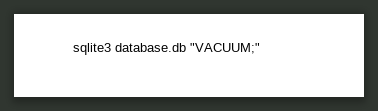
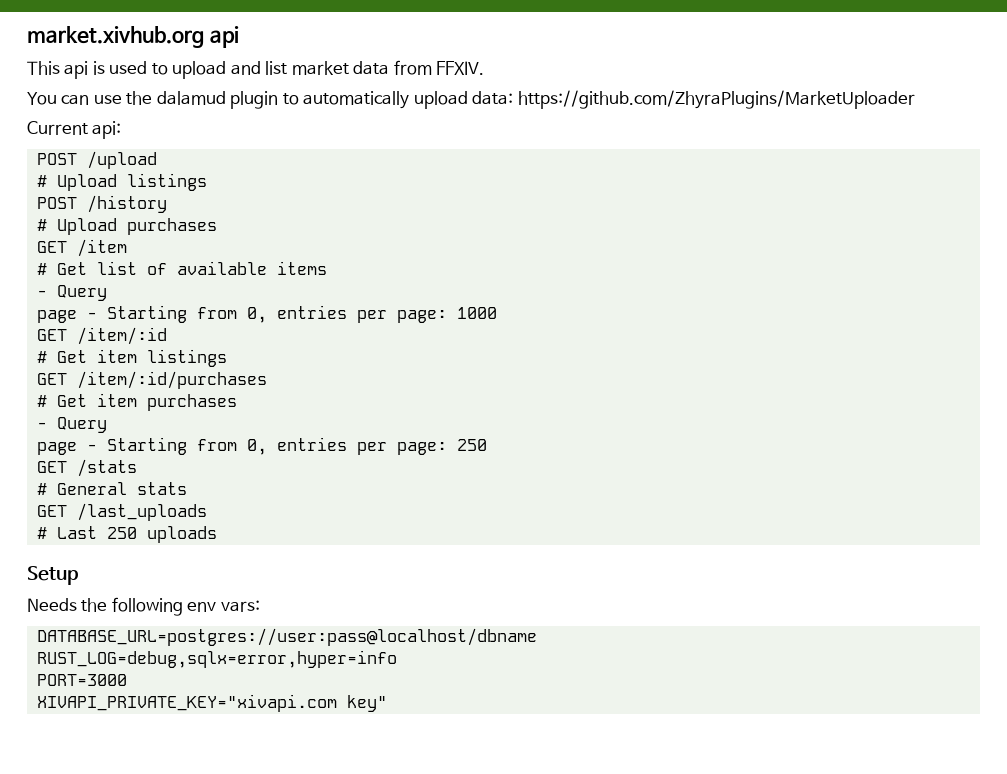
[73,43,260,55] sqlite3 database.db "VACUUM;" -> [27,26,239,48] [27,60,484,79] [27,90,915,109] [27,121,122,139] [36,151,157,169] [36,173,207,191] [36,195,167,213] [36,218,217,235] [36,239,127,257] [36,261,327,275] [36,285,107,301] [36,305,497,323] [36,327,167,345] [36,349,227,367] [36,371,267,389] [36,393,237,411] [36,417,107,433] [36,437,487,455] [36,459,137,477] [36,482,187,495] [36,503,207,521] [36,526,217,543] [27,566,78,585] [27,597,260,616] [36,628,537,646] [36,650,397,668] [36,674,127,686] [36,694,387,712] market.xivhub.org api // This api is used to upload and list market data from FFXIV. // You can use the dalamud plugin to automatically upload data: https://github.com/ZhyraPlugins/MarketUploader // Current api: // POST /upload // # Upload listings // POST /history // # Upload purchases // GET /item // # Get list of available items // - Query // page - Starting from 0, entries per page: 1000 // GET /item/:id // # Get item listings // GET /item/:id/purchases // # Get item purchases // - Query // page - Starting from 0, entries per page: 250 // GET /stats // # General stats // GET /last_uploads // # Last 250 uploads // Setup // Needs the following env vars: // DATABASE_URL=postgres://user:pass@localhost/dbname // RUST_LOG=debug,sqlx=error,hyper=info // PORT=3000 // XIVAPI_PRIVATE_KEY="xivapi.com key"

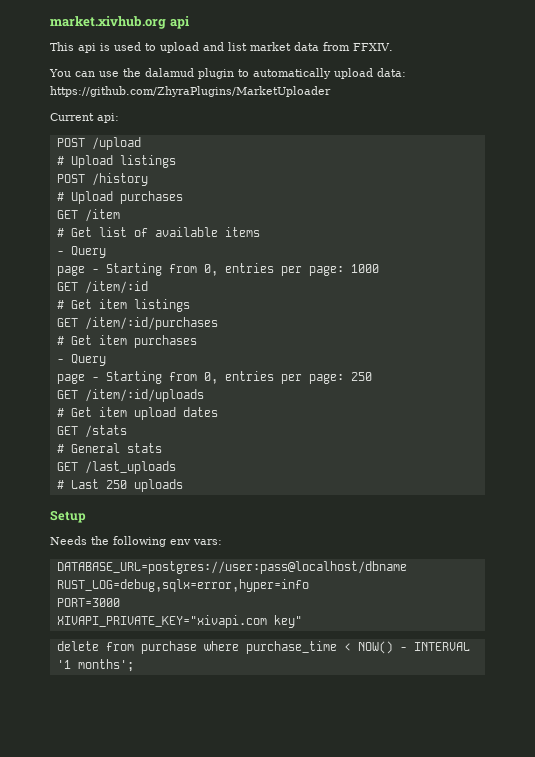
(487, 445) none -> [56,389,204,402] [56,407,218,420] // GET /item/:id/uploads // # Get item upload dates
(387, 703) none -> [56,641,470,654] [56,659,134,672] // delete from purchase where purchase_time < NOW() - INTERVAL '1 months';

